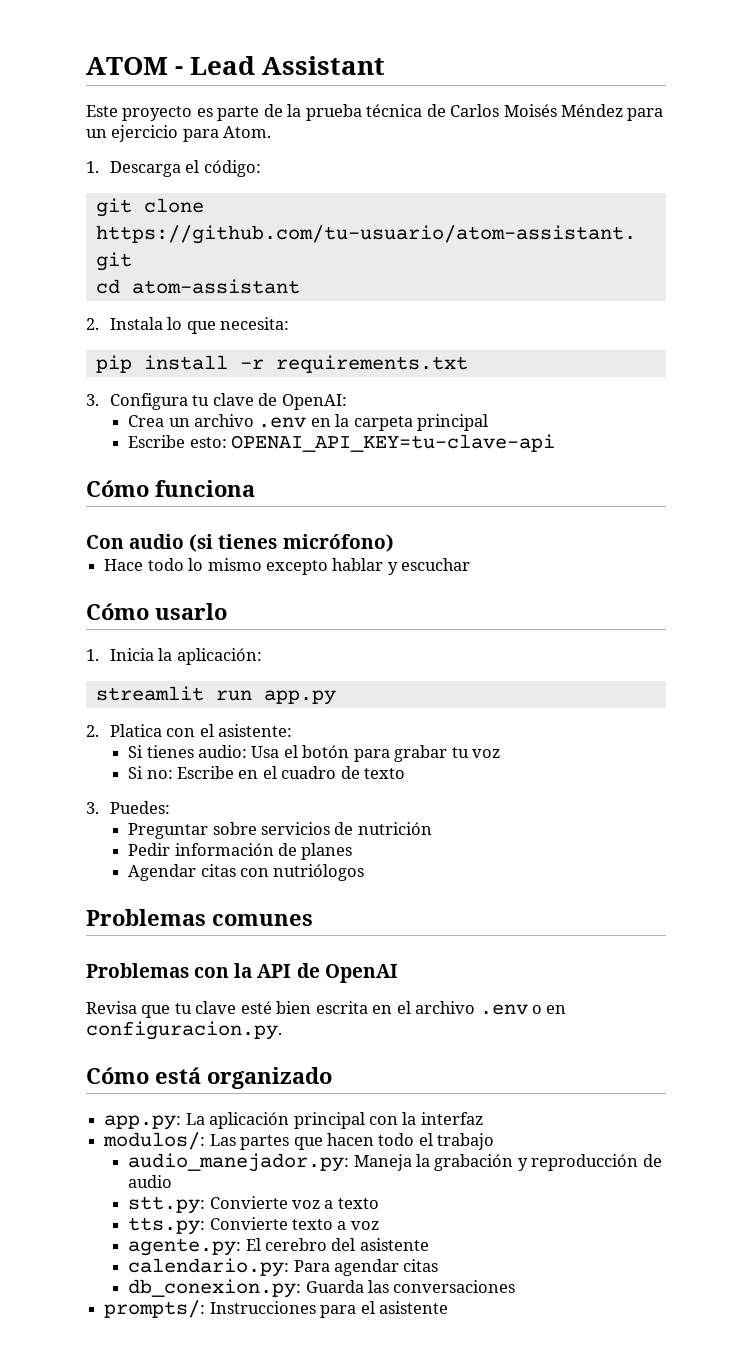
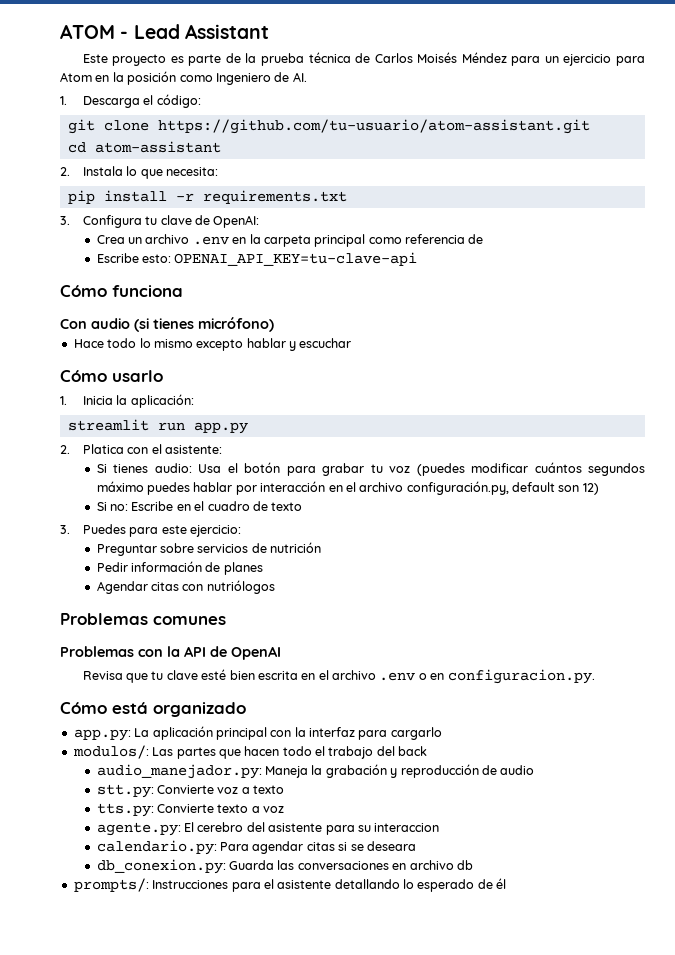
[223,126,272,138] Atom. -> [60,71,307,85] Atom en la posición como Ingeniero de AI.
(489, 422) none -> [368,234,484,244] como referencia de
(501, 753) none -> [416,462,645,476] [96,481,599,495] (puedes modificar cuántos segundos máximo puedes hablar por interacción en el archivo configuración.py, default son 12)
[109,801,170,814] Puedes: -> [82,524,242,537] Puedes para este ejercicio:
(483, 1118) none -> [358,727,442,740] para cargarlo
(495, 1141) none -> [376,746,428,756] del back
(429, 1244) none -> [325,823,440,835] para su interaccion
(439, 1265) none -> [338,841,416,851] si se deseara
(516, 1286) none -> [392,860,473,870] en archivo db
(448, 1307) none -> [334,878,507,892] detallando lo esperado de él

